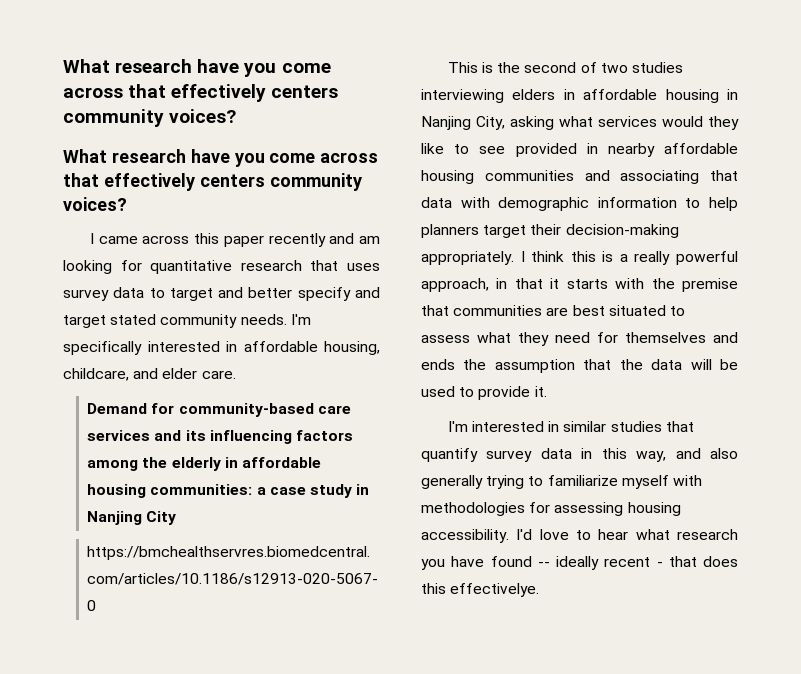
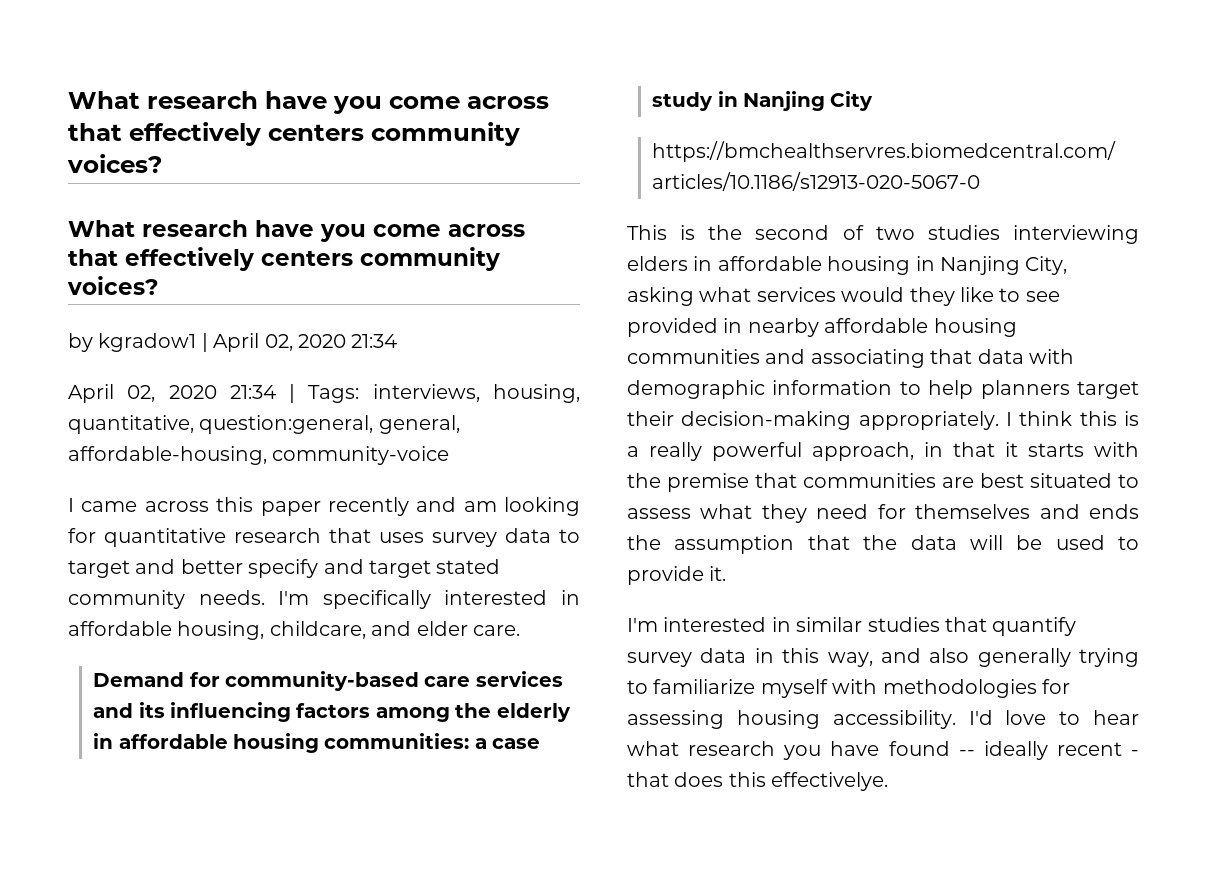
(127, 204) none -> [68,333,398,352] [68,384,580,403] [68,415,460,434] [68,446,450,465] // by kgradow1 | April 02, 2020 21:34 // April 02, 2020 21:34 | Tags: interviews, housing, quantitative, question:general, general, affordable-housing, community-voice

